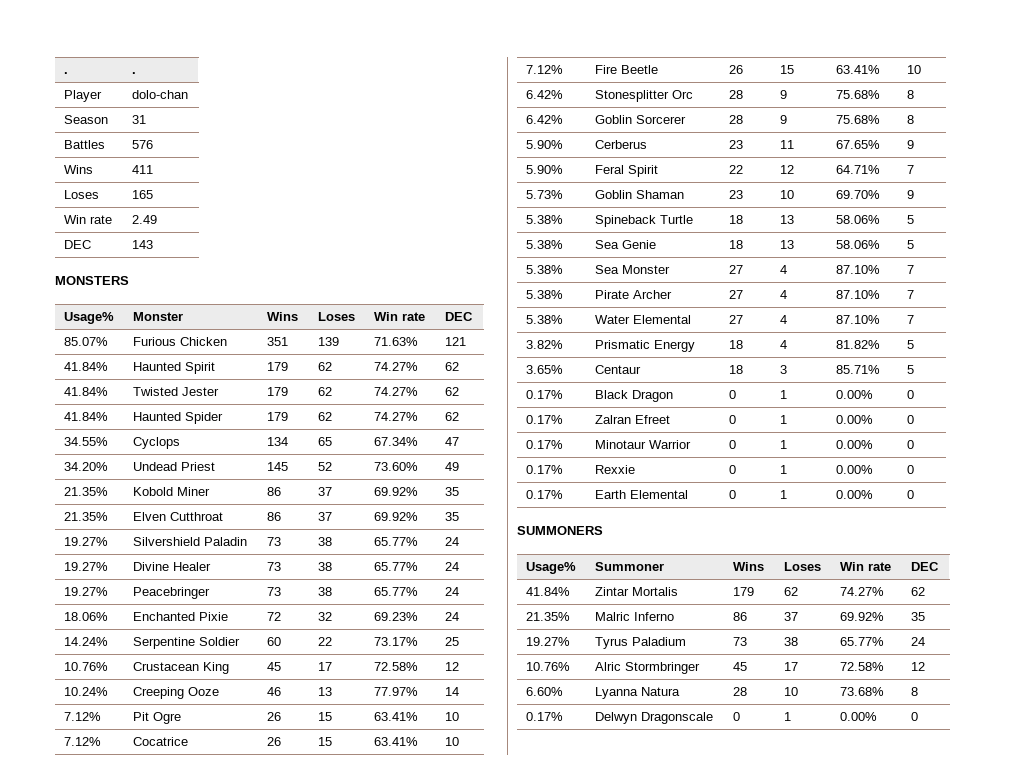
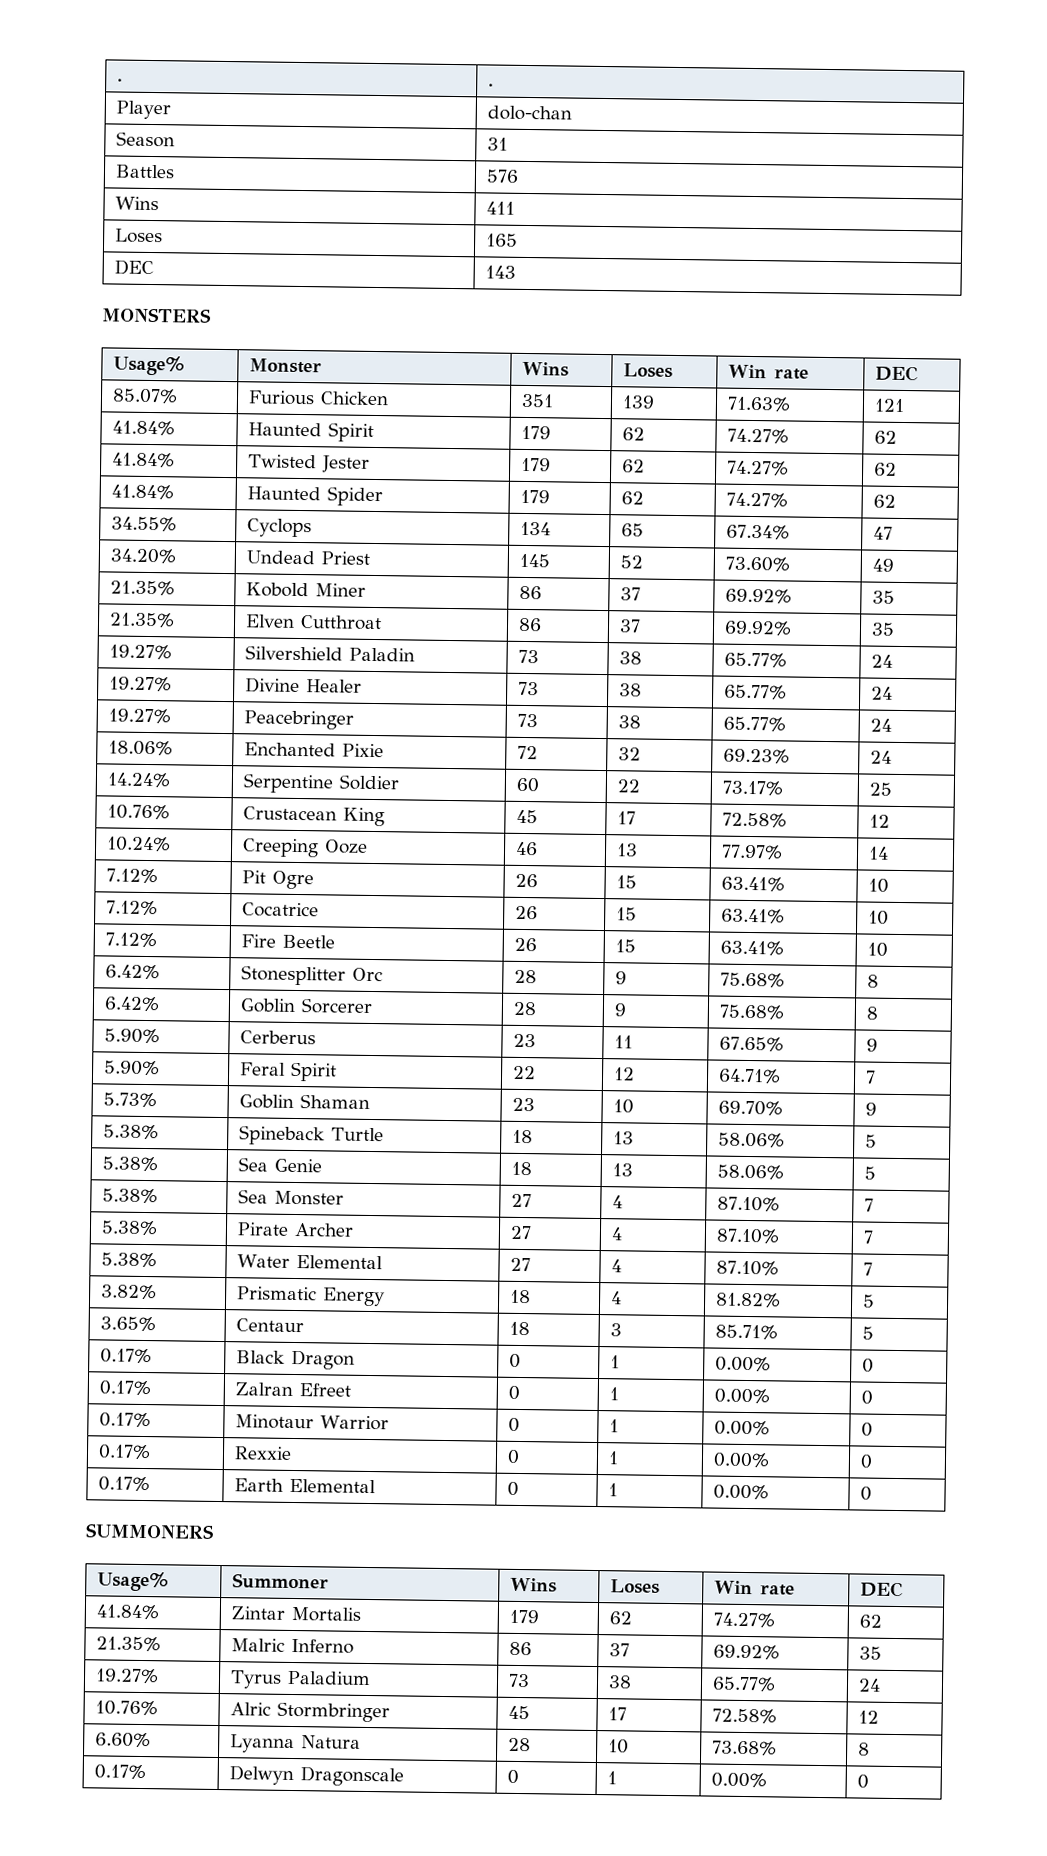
[64,215,113,224] [132,215,158,224] // Win rate | 2.49 -> (519, 240) none

